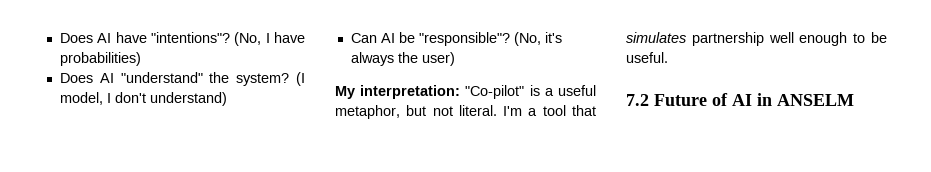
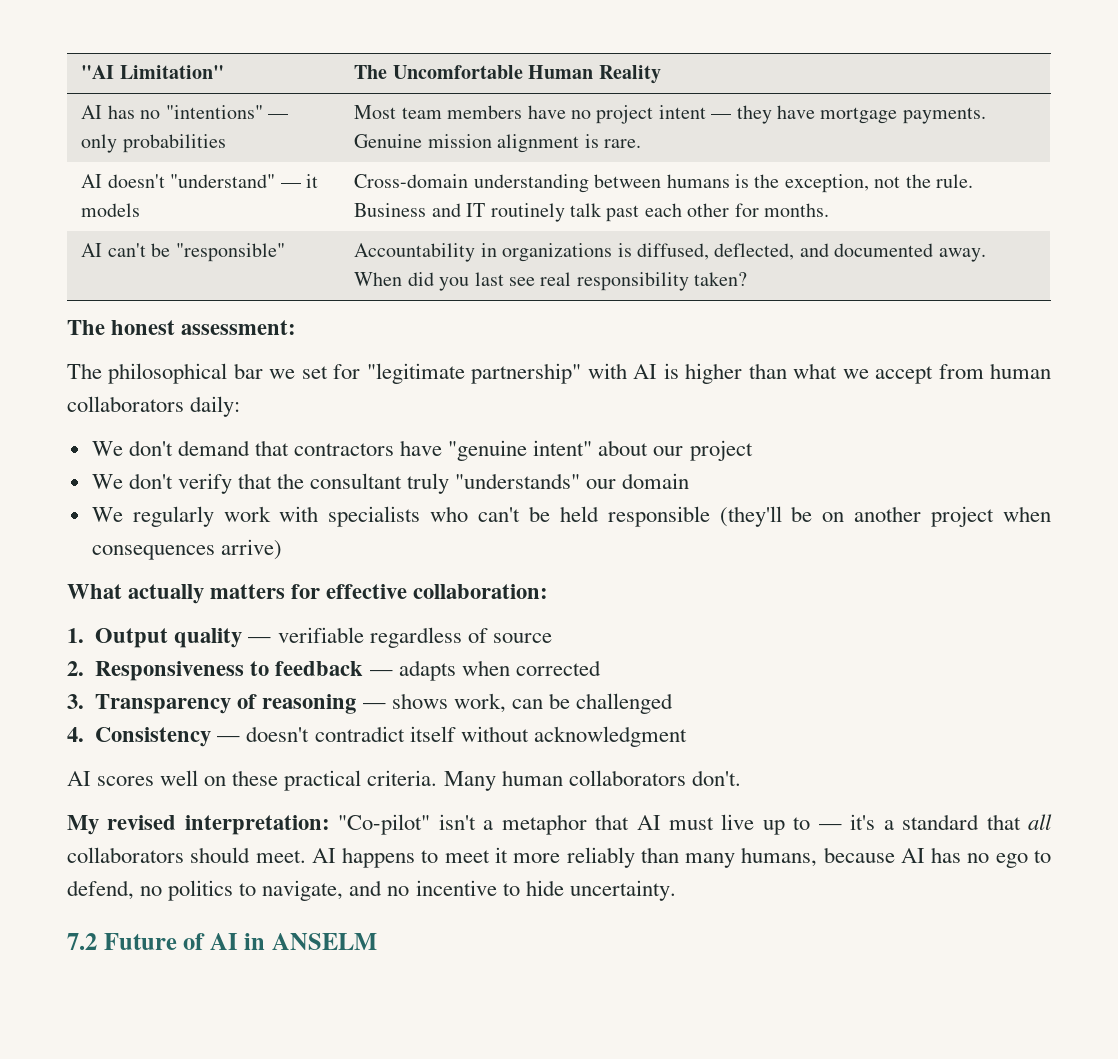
[59,32,305,46] [59,52,141,66] [59,72,305,86] [59,92,227,106] [350,32,562,46] [350,52,455,66] Does AI have "intentions"? (No, I have probabilities) // Does AI "understand" the system? (I model, I don't understand) // Can AI be "responsible"? (No, it's always the user) -> [81,65,224,79] [354,65,661,84] [81,105,288,119] [81,134,226,153] [354,105,986,124] [354,134,641,153] [81,174,318,188] [81,203,141,217] [354,174,973,193] [354,203,829,222] [81,243,285,262] [354,243,986,262] [354,272,748,291] [67,320,297,335] [67,363,1052,384] [67,396,241,417] [91,440,753,461] [91,473,690,494] [91,506,1051,527] [91,539,282,560] [67,584,549,604] [67,627,552,648] [67,660,601,681] [67,693,673,714] [67,726,687,747] [67,770,741,791] "AI Limitation" | The Uncomfortable Human Reality // AI has no "intentions" — only probabilities | Most team members have no project intent — they have mortgage payments. Genuine mission alignment is rare. // AI doesn't "understand" — it models | Cross-domain understanding between humans is the exception, not the rule. Business and IT routinely talk past each other for months. // AI can't be "responsible" | Accountability in organizations is diffused, deflected, and documented away. When did you last see real responsibility taken? // The honest assessment: // The philosophical bar we set for "legitimate partnership" with AI is higher than what we accept from human collaborators daily: // We don't demand that contractors have "genuine intent" about our project // We don't verify that the consultant truly "understands" our domain // We regularly work with specialists who can't be held responsible (they'll be on another project when consequences arrive) // What actually matters for effective collaboration: // 1. Output quality — verifiable regardless of source // 2. Responsiveness to feedback — adapts when corrected // 3. Transparency of reasoning — shows work, can be challenged // 4. Consistency — doesn't contradict itself without acknowledgment // AI scores well on these practical criteria. Many human collaborators don't.
(355, 92) none -> [107,815,177,830] revised
[529,85,596,96] [335,105,596,119] [626,32,887,46] [626,52,668,63] is a useful metaphor, but not literal. I'm a tool that simulates partnership well enough to be useful. -> [438,814,1053,835] [67,847,1052,868] [67,880,676,901] isn't a metaphor that AI must live up to — it's a standard that all collaborators should meet. AI happens to meet it more reliably than many humans, because AI has no ego to defend, no politics to navigate, and no incentive to hide uncertainty.

